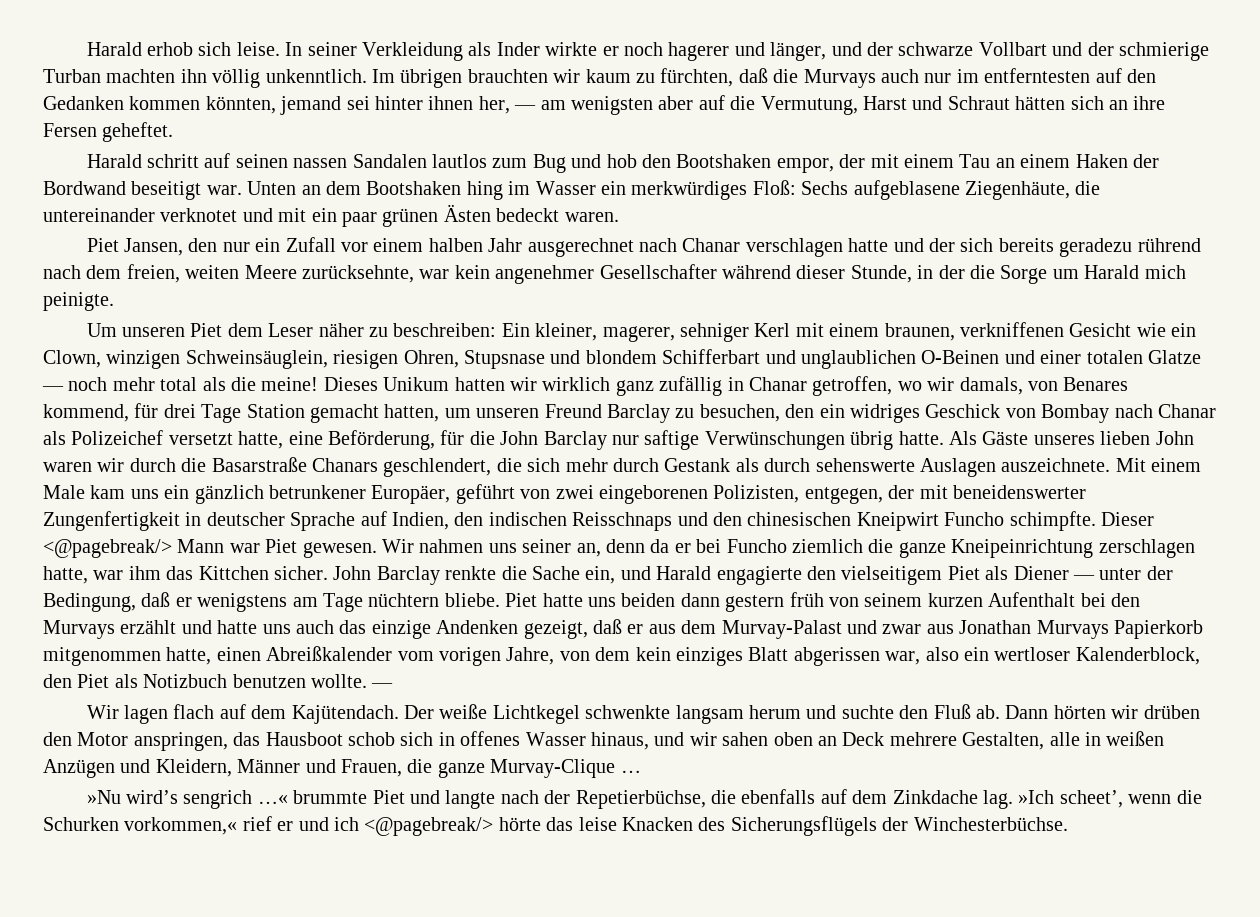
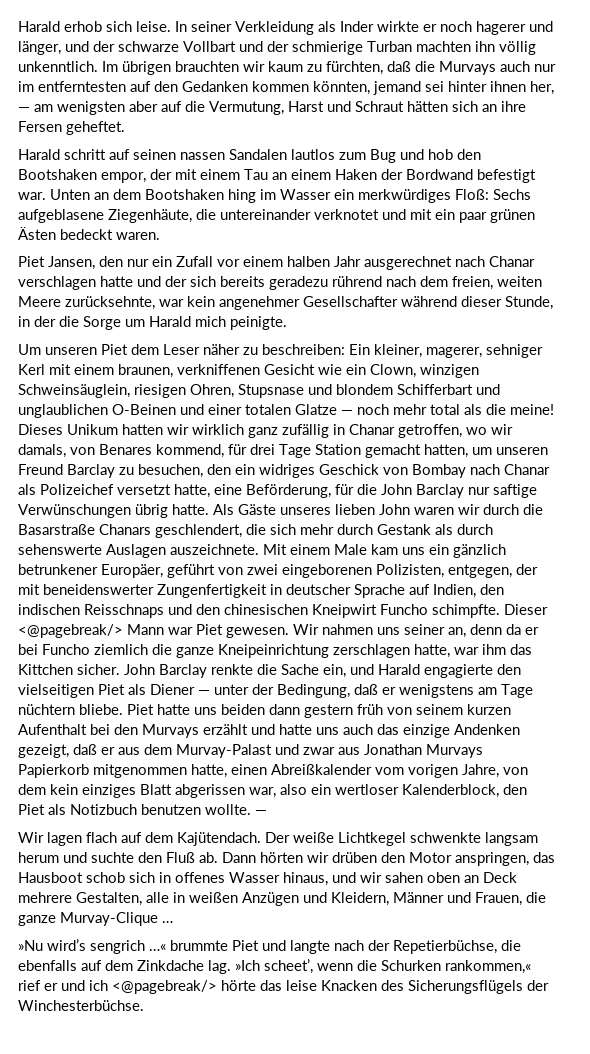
[131,181,202,200] beseitigt -> [477,169,536,183] befestigt
[841,566,943,585] vielseitigem -> [18,684,94,698] vielseitigen
[124,817,238,835] vorkommen,« -> [445,960,531,974] rankommen,«

